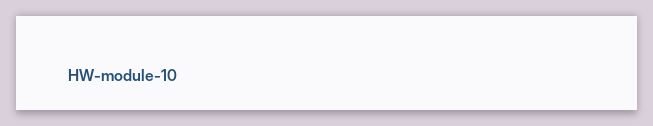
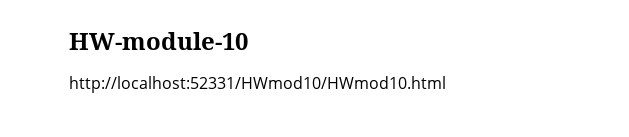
(177, 75) none -> [69,76,446,93] // http://localhost:52331/HWmod10/HWmod10.html

